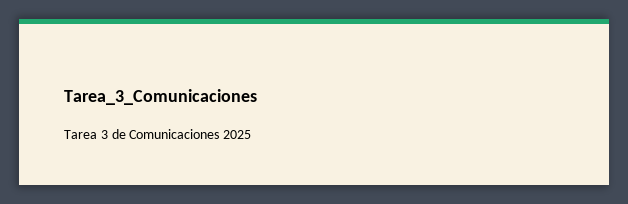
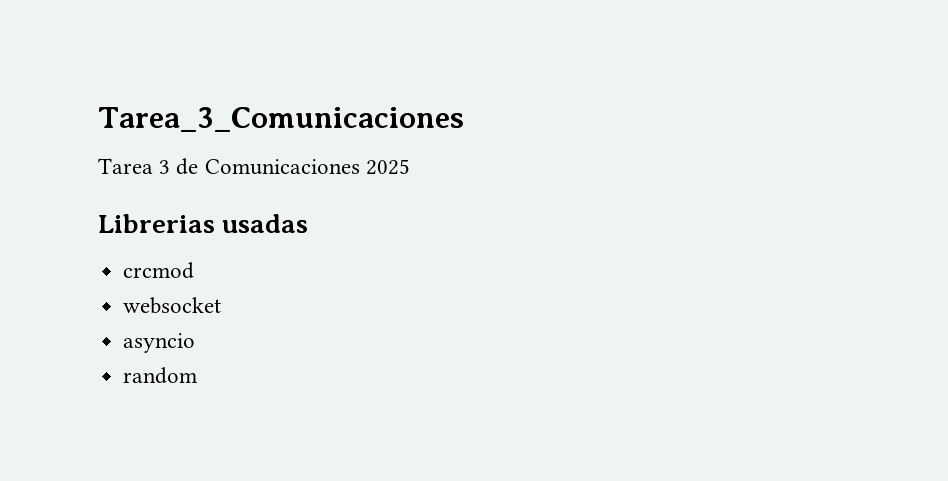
(252, 134) none -> [98,214,309,233] [123,262,195,279] [123,297,222,314] [123,333,196,353] [123,367,198,384] // Librerias usadas // crcmod // websocket // asyncio // random

